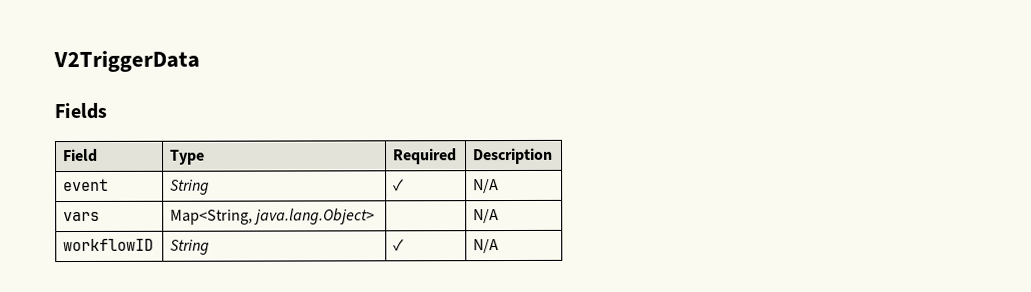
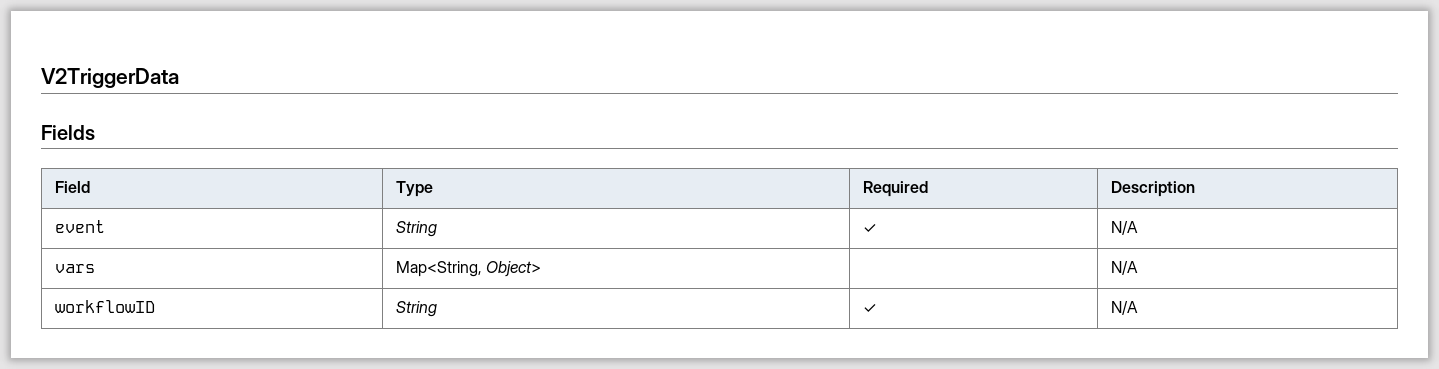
[254,208,376,225] java.lang.Object> -> [485,261,541,277] Object>

